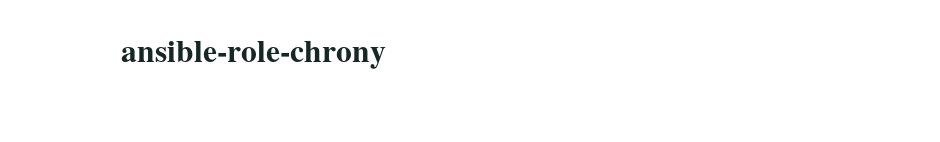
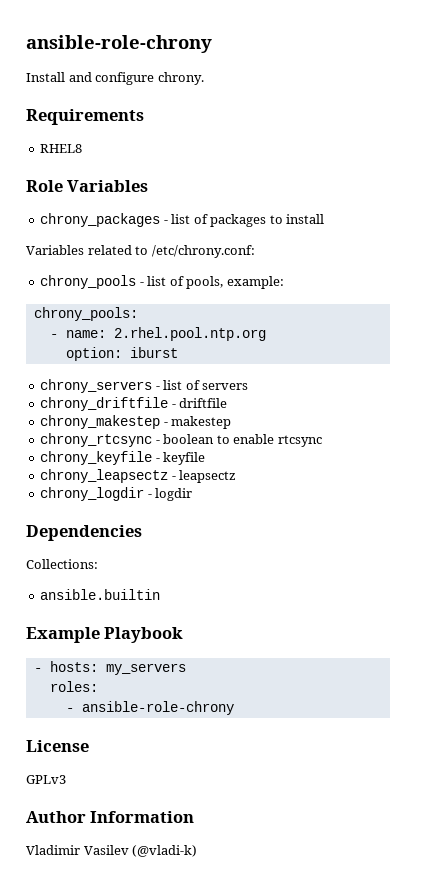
[121,41,386,69] ansible-role-chrony -> [26,35,212,53] [26,72,204,85] [26,109,144,125] [40,144,83,153] [26,180,149,192] [40,213,325,227] [26,245,255,258] [40,275,284,289] [33,307,138,321] [49,327,266,341] [65,347,178,361] [40,379,249,393] [40,397,228,411] [40,415,232,429] [40,433,322,447] [40,451,206,465] [40,469,237,483] [40,487,193,501] [26,525,142,541] [26,559,98,569] [40,589,161,600] [26,627,184,643] [33,661,186,675] [49,681,98,692] [65,701,234,715] [26,740,89,752] [26,775,66,784] [26,811,195,823] [26,845,198,857] ansible-role-chrony // Install and configure chrony. // Requirements // RHEL8 // Role Variables // chrony_packages - list of packages to install // Variables related to /etc/chrony.conf: // chrony_pools - list of pools, example: // chrony_pools: // - name: 2.rhel.pool.ntp.org // option: iburst // chrony_servers - list of servers // chrony_driftfile - driftfile // chrony_makestep - makestep // chrony_rtcsync - boolean to enable rtcsync // chrony_keyfile - keyfile // chrony_leapsectz - leapsectz // chrony_logdir - logdir // Dependencies // Collections: // ansible.builtin // Example Playbook // - hosts: my_servers // roles: // - ansible-role-chrony // License // GPLv3 // Author Information // Vladimir Vasilev (@vladi-k)

